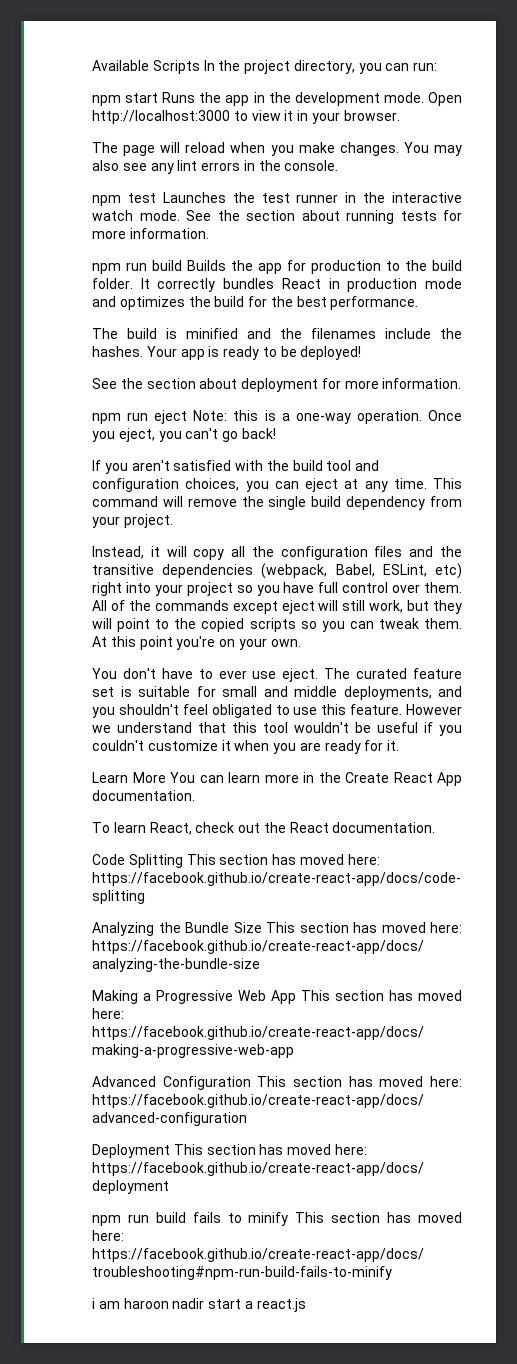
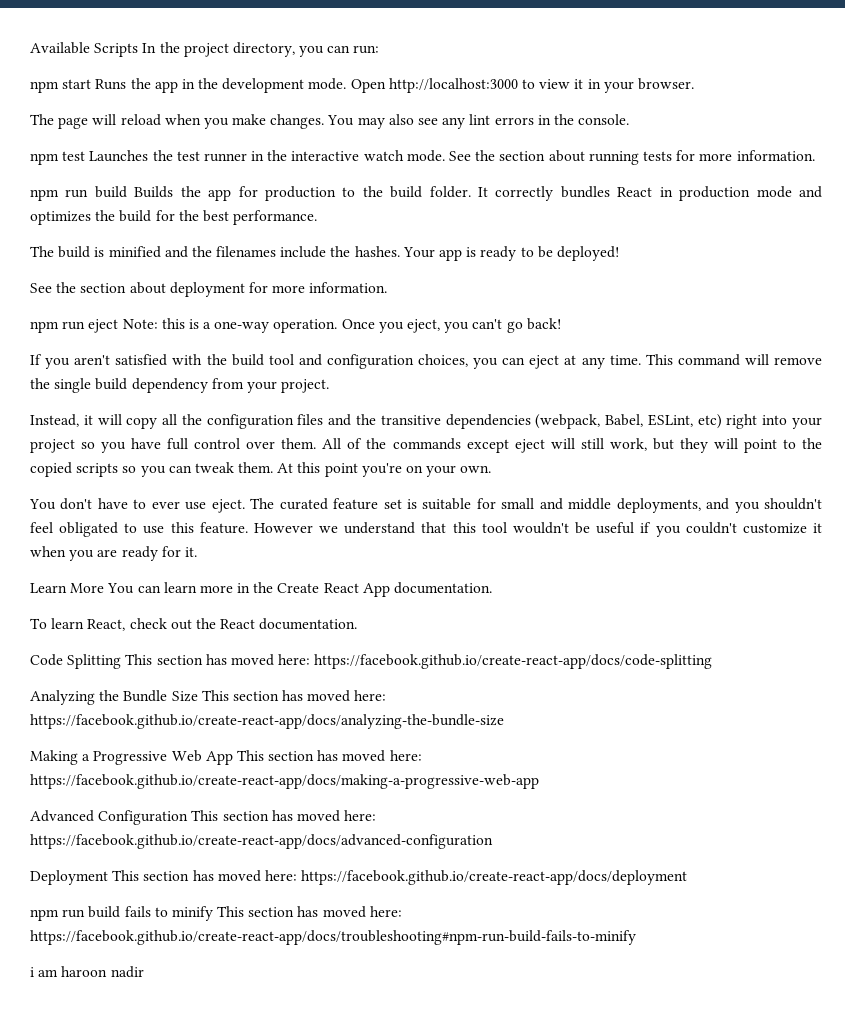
[208,1298,306,1312] start a react.js -> (144, 972) none

